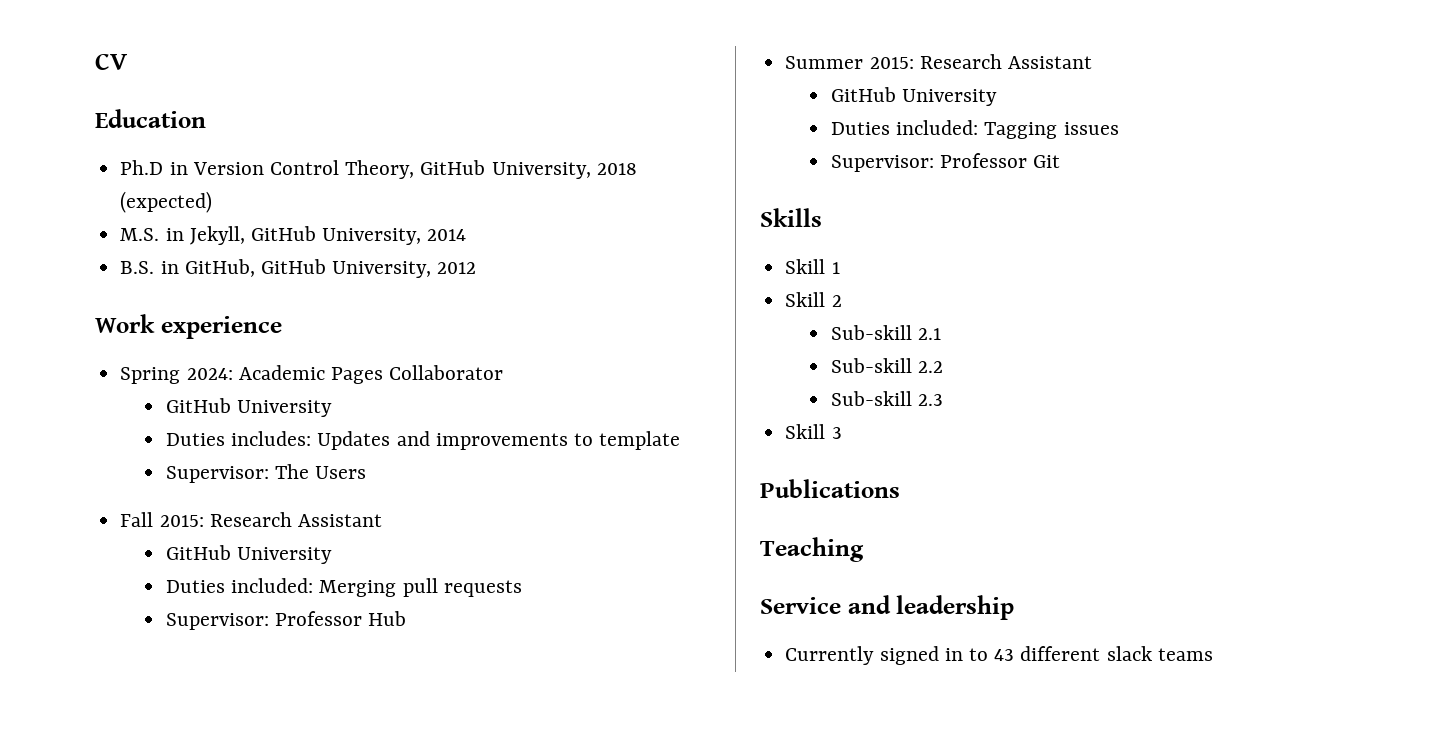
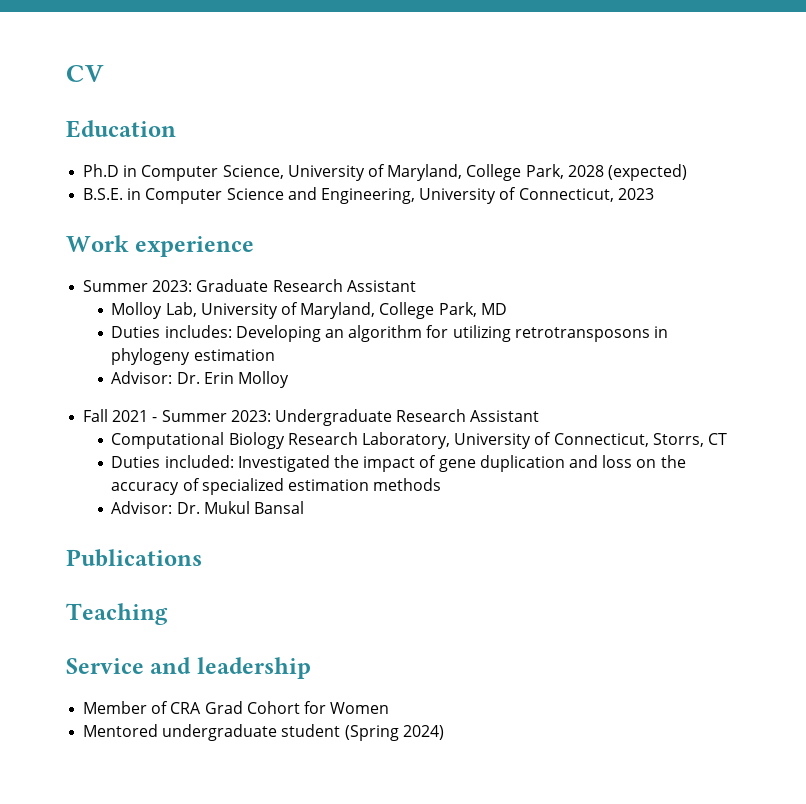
[192,160,637,179] [120,191,213,213] [120,226,467,245] [120,259,477,278] [95,314,282,339] [120,365,504,384] [165,398,333,417] [165,431,681,450] [165,464,367,483] [120,512,382,527] [165,545,333,564] [165,578,522,597] [165,611,407,630] [785,54,1092,69] [830,87,998,106] [830,120,1119,139] [830,153,1061,172] [760,208,822,227] [785,259,840,274] [785,292,842,307] [830,325,942,340] [830,358,944,373] [830,391,944,406] [785,424,842,439] Version Control Theory, GitHub University, 2018 (expected) // M.S. in Jekyll, GitHub University, 2014 // B.S. in GitHub, GitHub University, 2012 // Work experience // Spring 2024: Academic Pages Collaborator // GitHub University // Duties includes: Updates and improvements to template // Supervisor: The Users // Fall 2015: Research Assistant // GitHub University // Duties included: Merging pull requests // Supervisor: Professor Hub // Summer 2015: Research Assistant // GitHub University // Duties included: Tagging issues // Supervisor: Professor Git // Skills // Skill 1 // Skill 2 // Sub-skill 2.1 // Sub-skill 2.2 // Sub-skill 2.3 // Skill 3 -> [141,164,687,181] [83,187,654,204] [66,235,255,257] [83,279,416,292] [111,302,507,319] [111,325,668,342] [111,348,275,365] [111,371,290,388] [83,409,540,426] [111,432,727,449] [111,455,686,472] [111,478,442,495] [111,501,305,514] Computer Science, University of Maryland, College Park, 2028 (expected) // B.S.E. in Computer Science and Engineering, University of Connecticut, 2023 // Work experience // Summer 2023: Graduate Research Assistant // Molloy Lab, University of Maryland, College Park, MD // Duties includes: Developing an algorithm for utilizing retrotransposons in phylogeny estimation // Advisor: Dr. Erin Molloy // Fall 2021 - Summer 2023: Undergraduate Research Assistant // Computational Biology Research Laboratory, University of Connecticut, Storrs, CT // Duties included: Investigated the impact of gene duplication and loss on the accuracy of specialized estimation methods // Advisor: Dr. Mukul Bansal
[785,646,1213,665] Currently signed in to 43 different slack teams -> [83,701,390,714] [83,724,444,741] Member of CRA Grad Cohort for Women // Mentored undergraduate student (Spring 2024)

